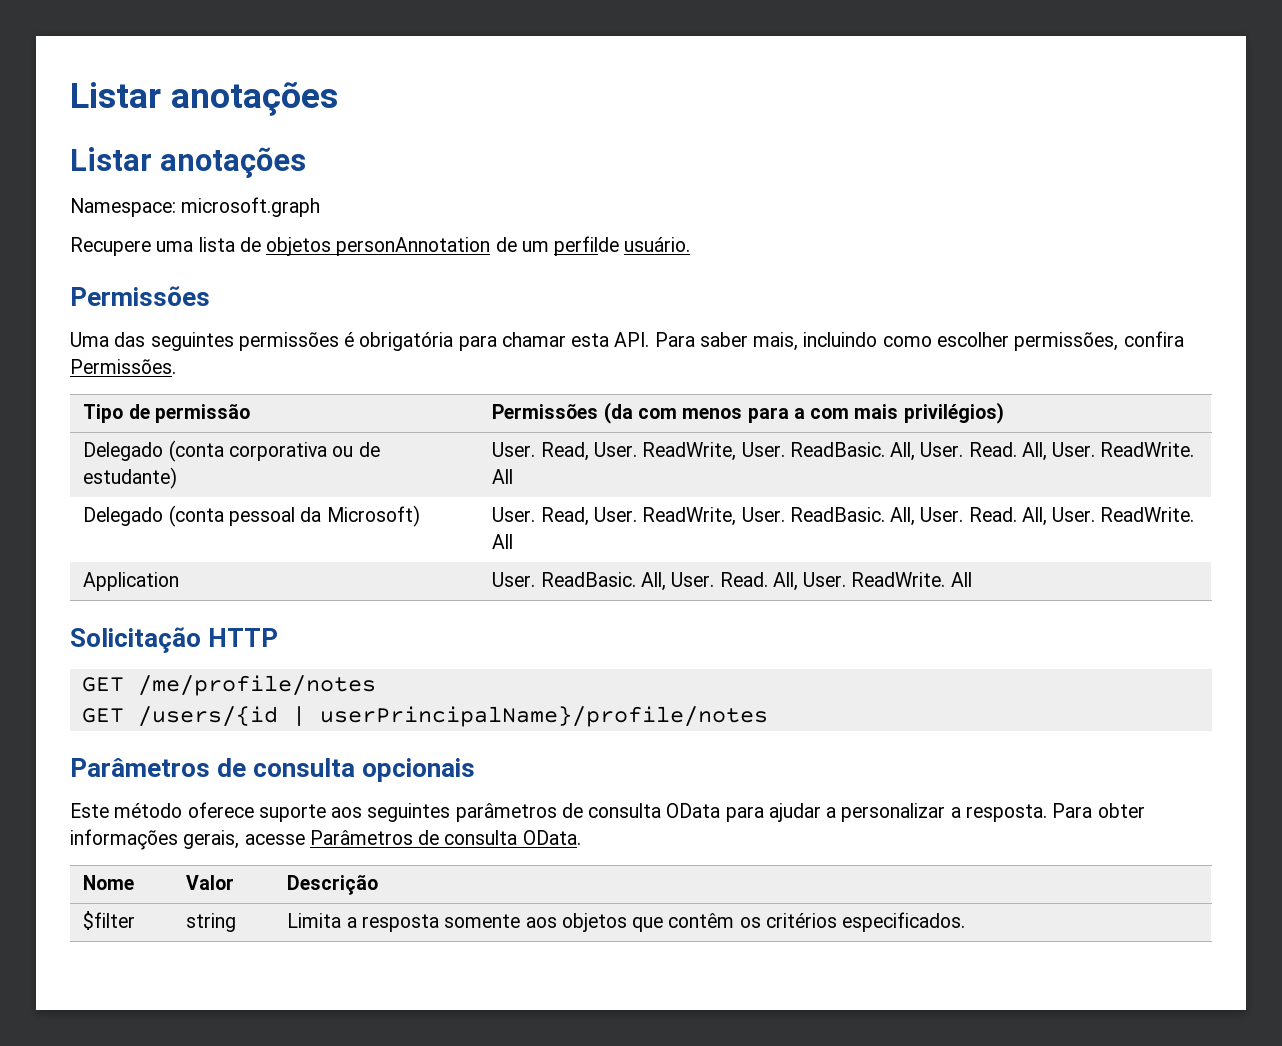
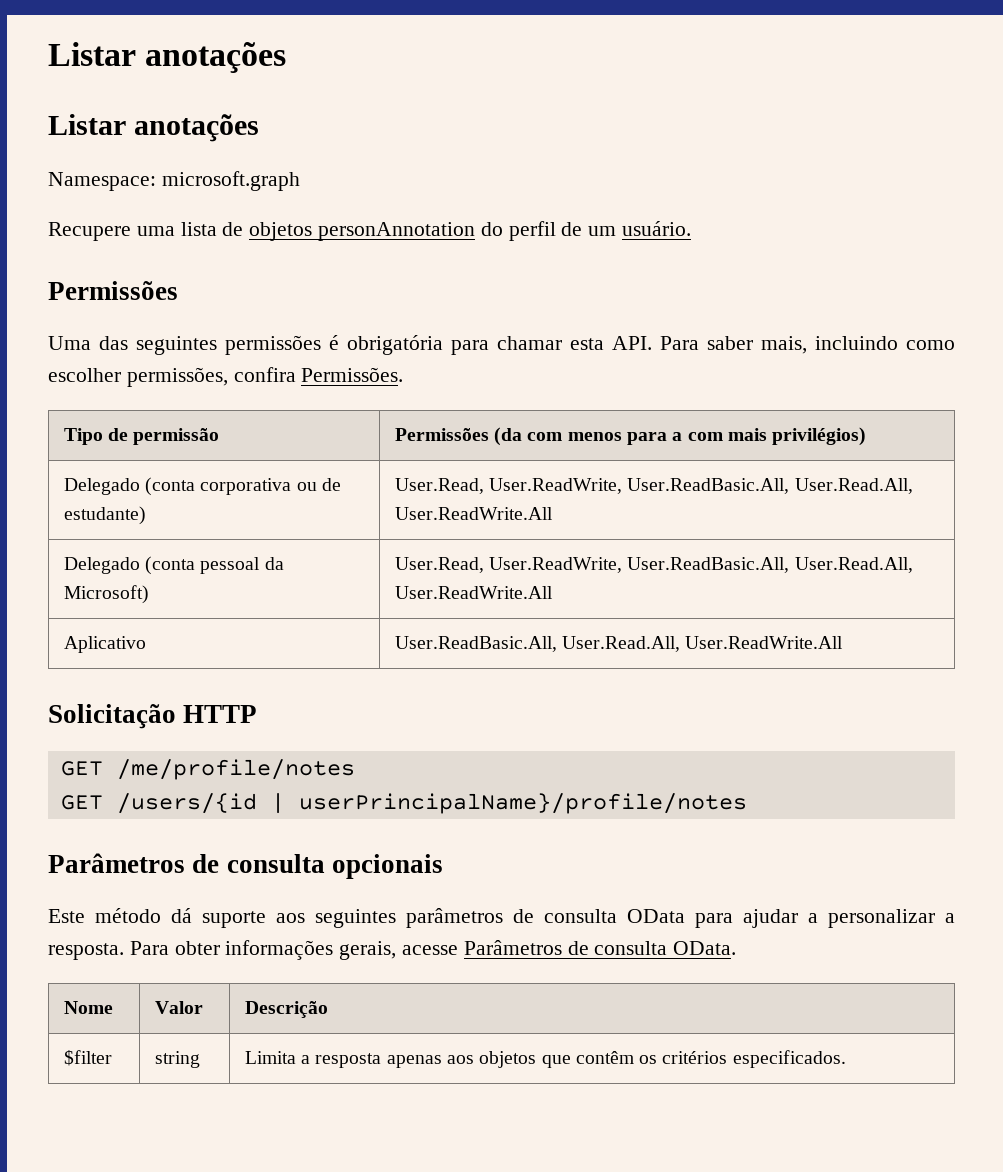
(491, 246) none -> [480,221,556,241] do perfil
[554,236,620,256] perfilde -> (617, 231) none
[492,442,1195,461] [492,469,514,484] User. Read, User. ReadWrite, User. ReadBasic. All, User. Read. All, User. ReadWrite. All -> [394,478,913,494] [394,507,553,520] User.Read, User.ReadWrite, User.ReadBasic.All, User.Read.All, User.ReadWrite.All
[492,507,1195,526] [492,534,514,549] [83,572,180,591] [492,572,972,591] User. Read, User. ReadWrite, User. ReadBasic. All, User. Read. All, User. ReadWrite. All // Application | User. ReadBasic. All, User. Read. All, User. ReadWrite. All -> [394,557,913,573] [394,586,553,599] [63,636,146,653] [394,636,844,652] User.Read, User.ReadWrite, User.ReadBasic.All, User.Read.All, User.ReadWrite.All // Aplicativo | User.ReadBasic.All, User.Read.All, User.ReadWrite.All
[187,802,254,818] oferece -> [171,908,192,923] dá
[444,914,521,928] somente -> [386,1055,442,1068] apenas

